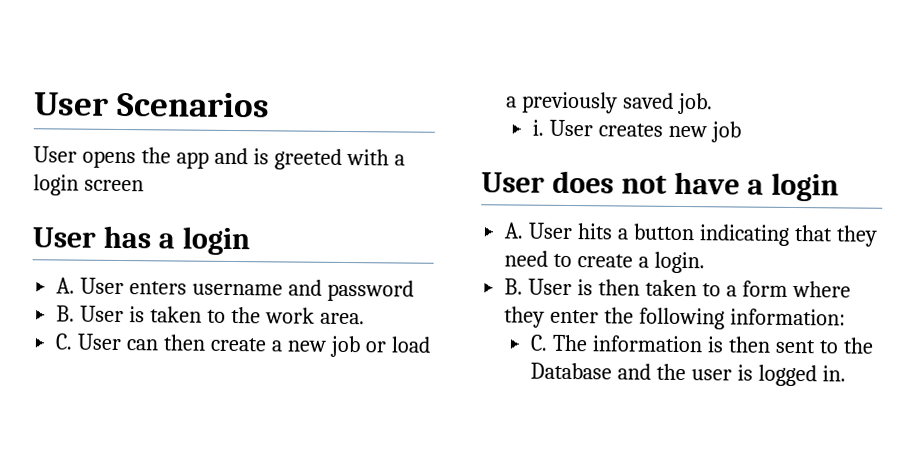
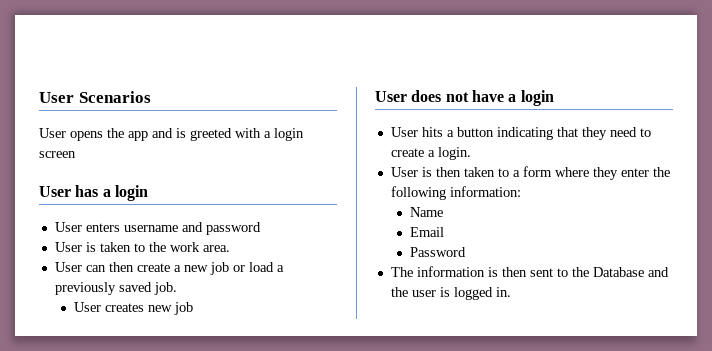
[56,277,76,294] A. -> (148, 193) none
[56,305,76,322] B. -> (261, 228) none
[55,333,74,350] C. -> (230, 248) none
[532,119,545,136] i. -> (177, 288) none
[504,222,525,239] A. -> (554, 98) none
[504,278,524,295] B. -> (471, 153) none
[530,334,549,351] C. -> [409,207,443,217] [409,227,444,237] [409,247,466,257] Name // Email // Password //

